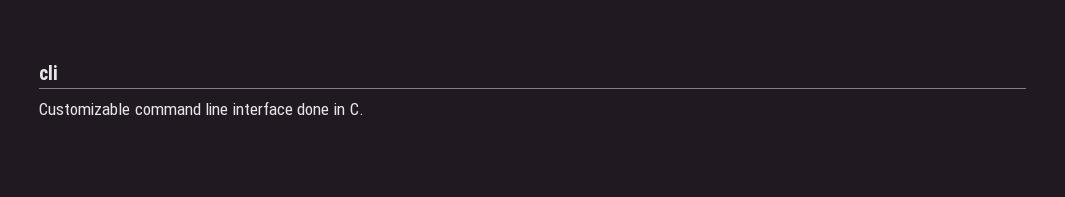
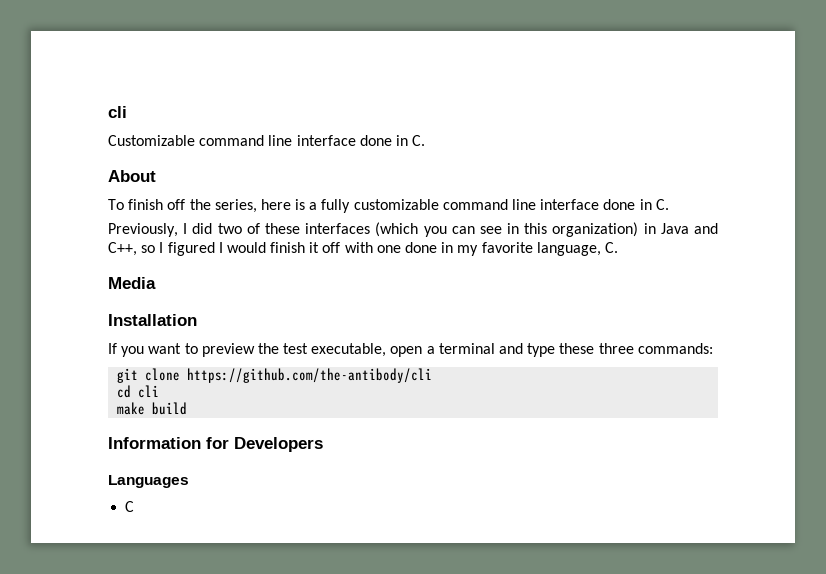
(364, 109) none -> [108,170,156,182] [108,199,669,213] [108,222,718,237] [108,242,618,256] [108,277,156,289] [108,314,197,326] [108,343,713,357] [117,368,433,383] [117,385,160,398] [117,402,188,415] [108,437,323,452] [108,475,189,488] [125,501,135,512] // About // To finish off the series, here is a fully customizable command line interface done in C. // Previously, I did two of these interfaces (which you can see in this organization) in Java and C++, so I figured I would finish it off with one done in my favorite language, C. // Media // Installation // If you want to preview the test executable, open a terminal and type these three commands: // git clone https://github.com/the-antibody/cli // cd cli // make build // Information for Developers // Languages // C

